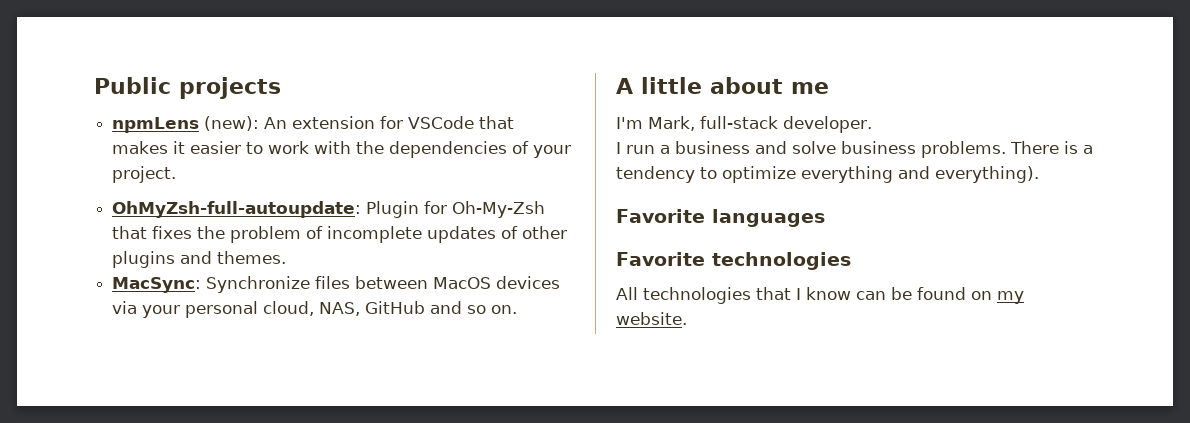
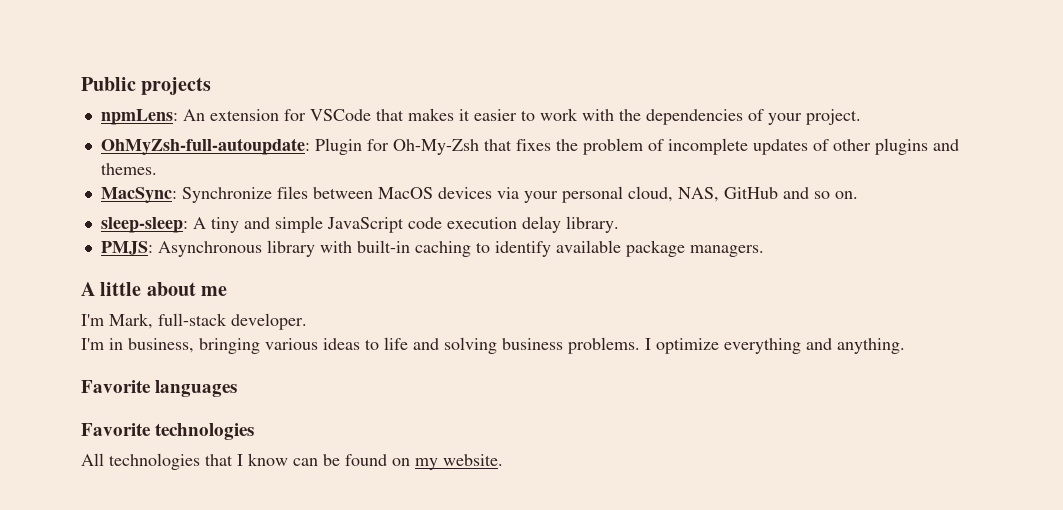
[112,116,260,133] npmLens (new): -> [100,109,178,125] npmLens:
(518, 309) none -> [100,216,619,233] [100,240,764,257] // sleep-sleep: A tiny and simple JavaScript code execution delay library. // PMJS: Asynchronous library with built-in caching to identify available package managers.
[616,141,1093,158] [616,166,717,183] I run a business and solve business problems. There is a tendency to -> [81,337,651,354] I'm in business, bringing various ideas to life and solving business problems. I
[935,166,1039,183] everything). -> [837,338,905,354] anything.

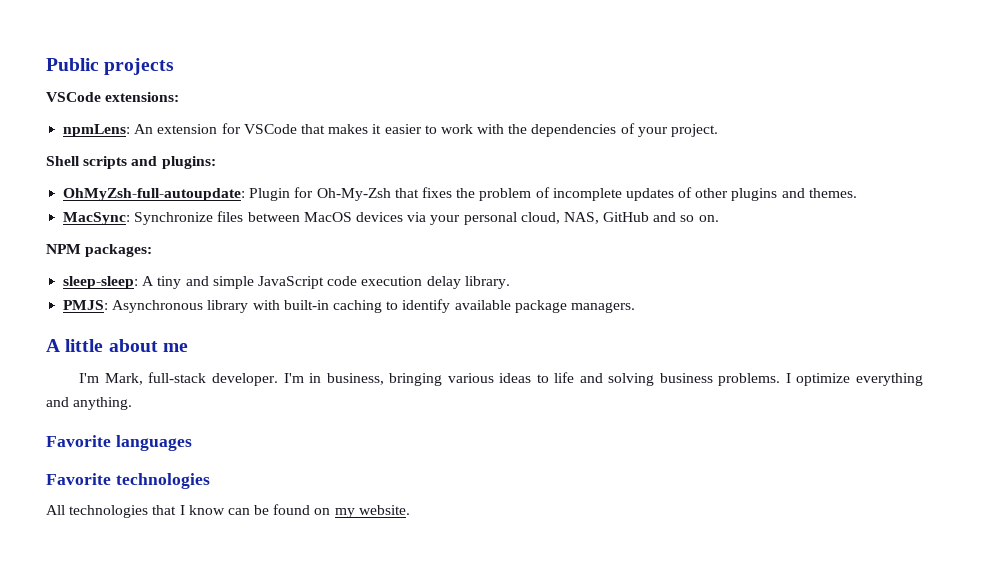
(212, 86) none -> [46,92,180,102] // VSCode extensions:
(861, 117) none -> [46,156,216,169] // Shell scripts and plugins:
(858, 195) none -> [46,244,153,257] // NPM packages:
(307, 321) // -> (278, 379) none

